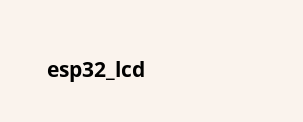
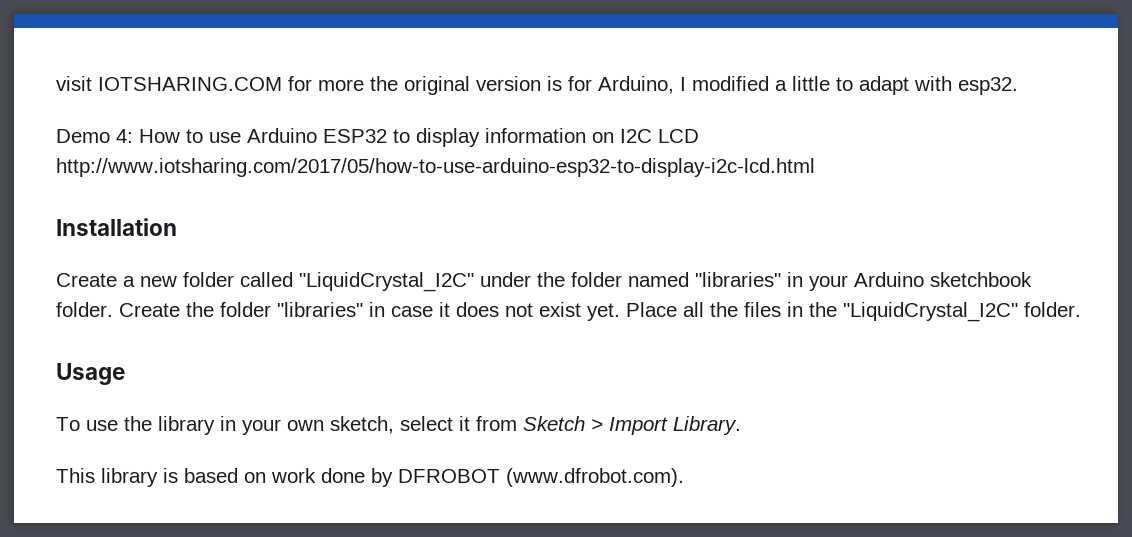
[47,61,145,82] esp32_lcd -> [56,76,1018,95] [56,128,699,147] [56,158,815,177] [56,218,177,236] [56,272,1032,292] [56,302,1081,322] [56,363,125,385] [56,416,741,435] [56,468,684,487] visit IOTSHARING.COM for more the original version is for Arduino, I modified a little to adapt with esp32. // Demo 4: How to use Arduino ESP32 to display information on I2C LCD http://www.iotsharing.com/2017/05/how-to-use-arduino-esp32-to-display-i2c-lcd.html // Installation // Create a new folder called "LiquidCrystal_I2C" under the folder named "libraries" in your Arduino sketchbook folder. Create the folder "libraries" in case it does not exist yet. Place all the files in the "LiquidCrystal_I2C" folder. // Usage // To use the library in your own sketch, select it from Sketch > Import Library. // This library is based on work done by DFROBOT (www.dfrobot.com).

